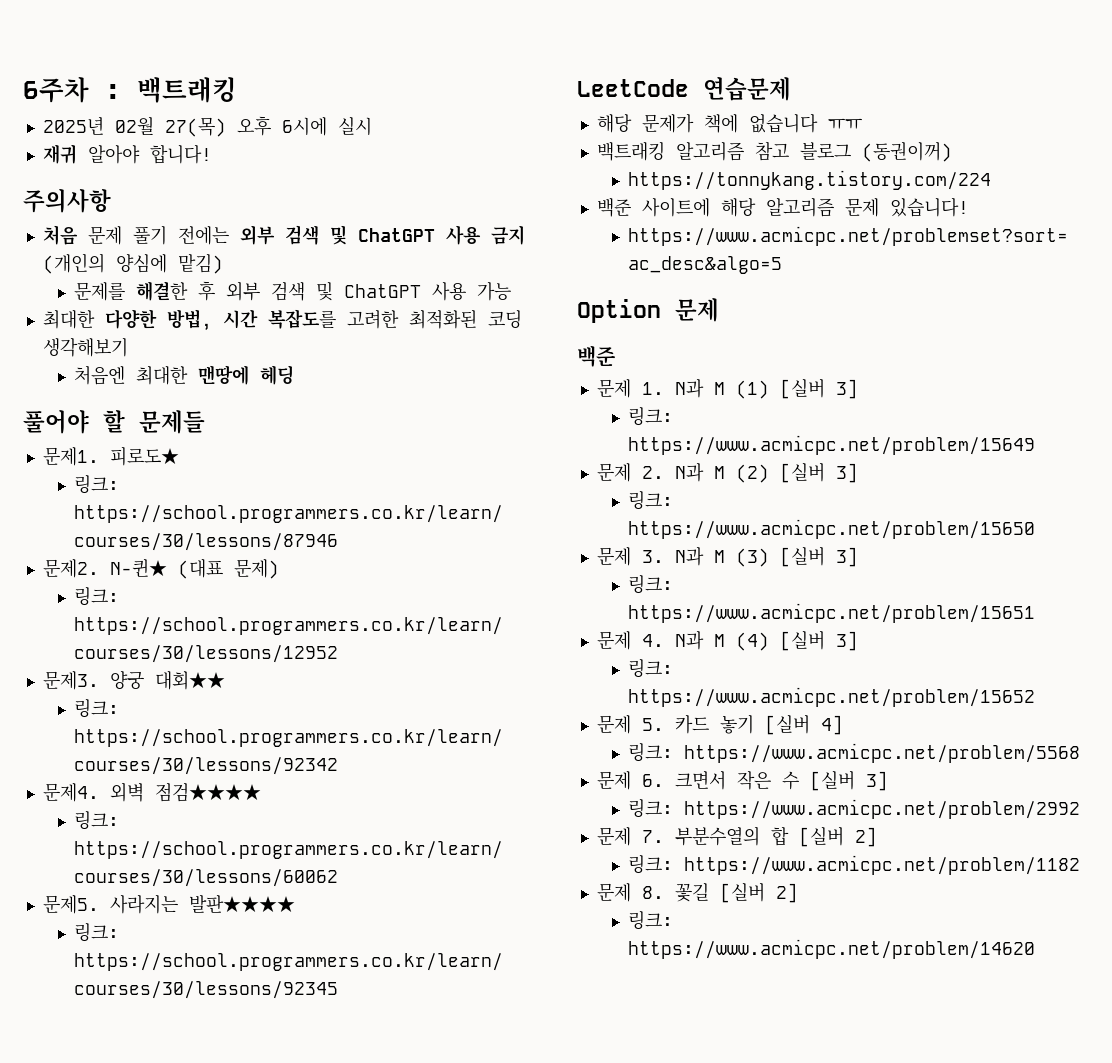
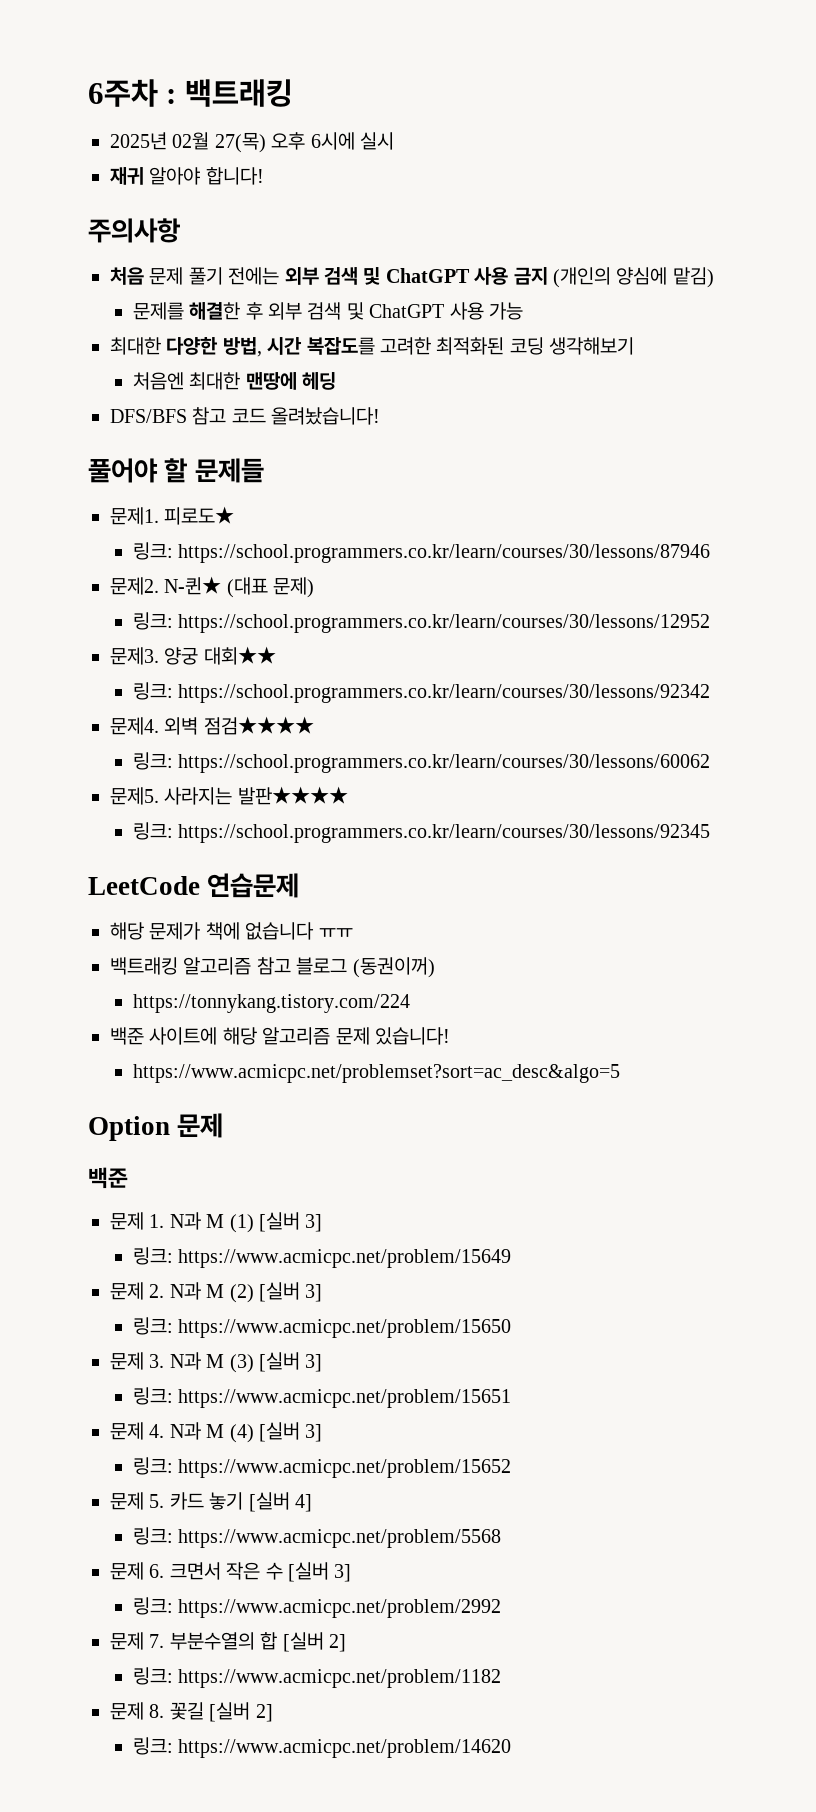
(295, 375) none -> [110,407,381,425] // DFS/BFS 참고 코드 올려놨습니다!

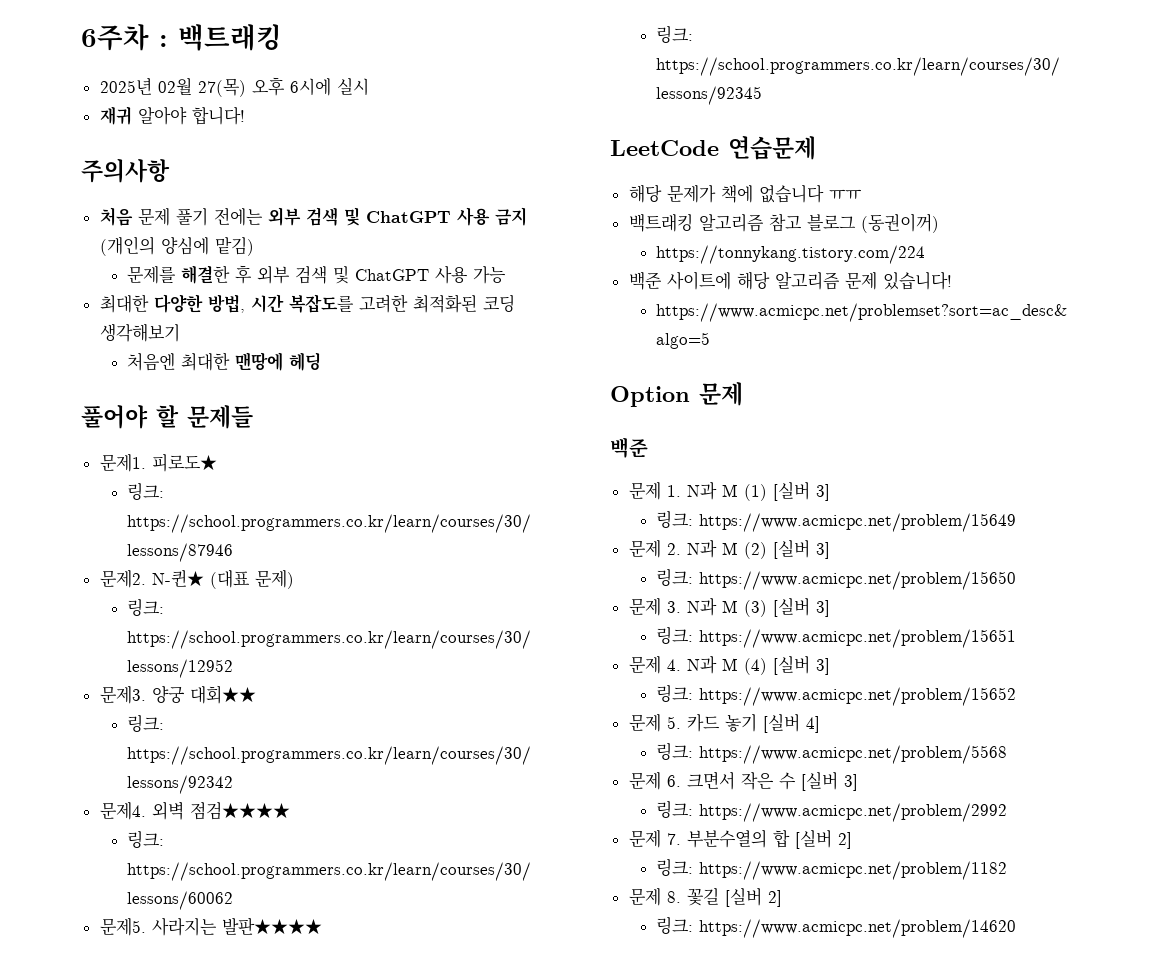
[110,407,381,425] // DFS/BFS 참고 코드 올려놨습니다! -> (321, 361) none

